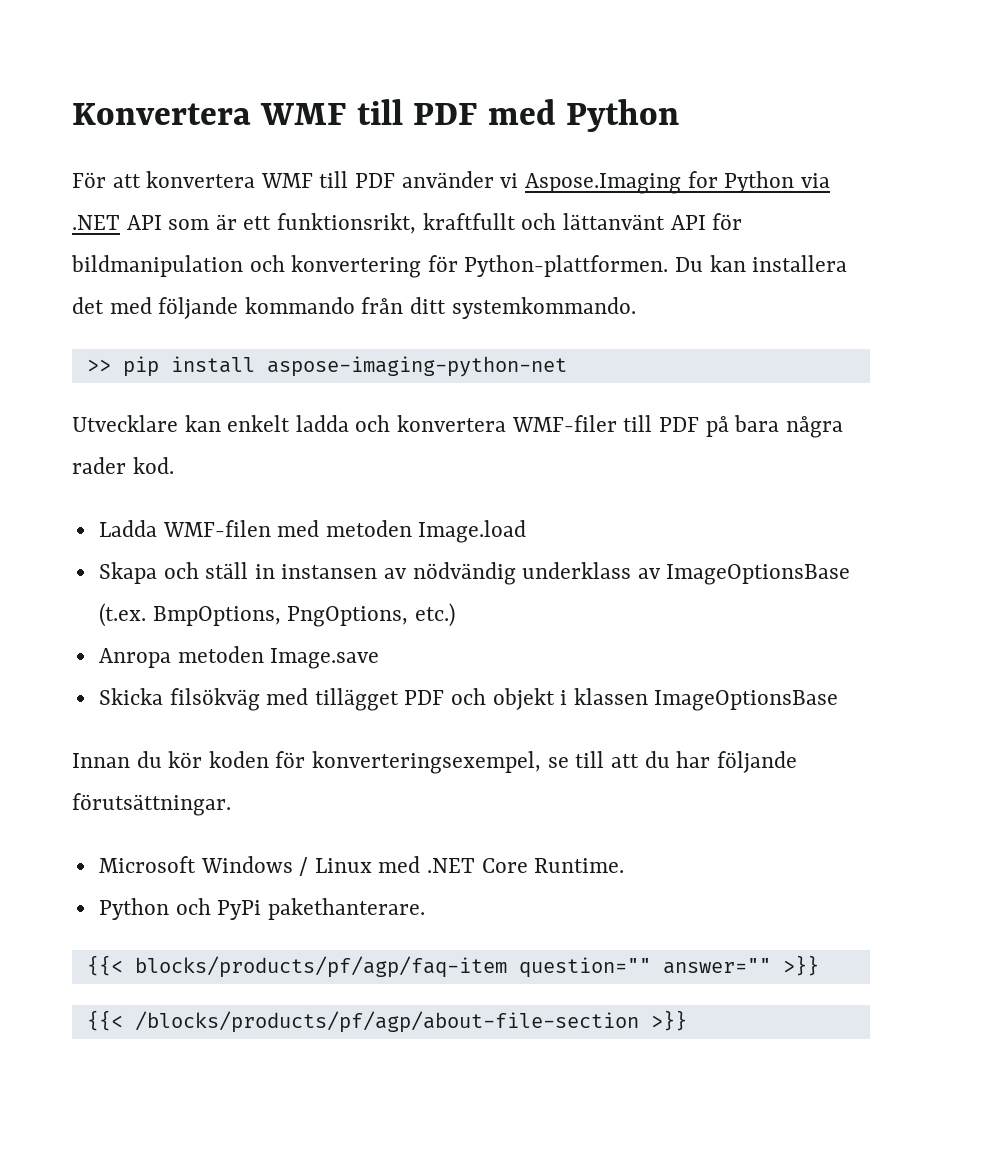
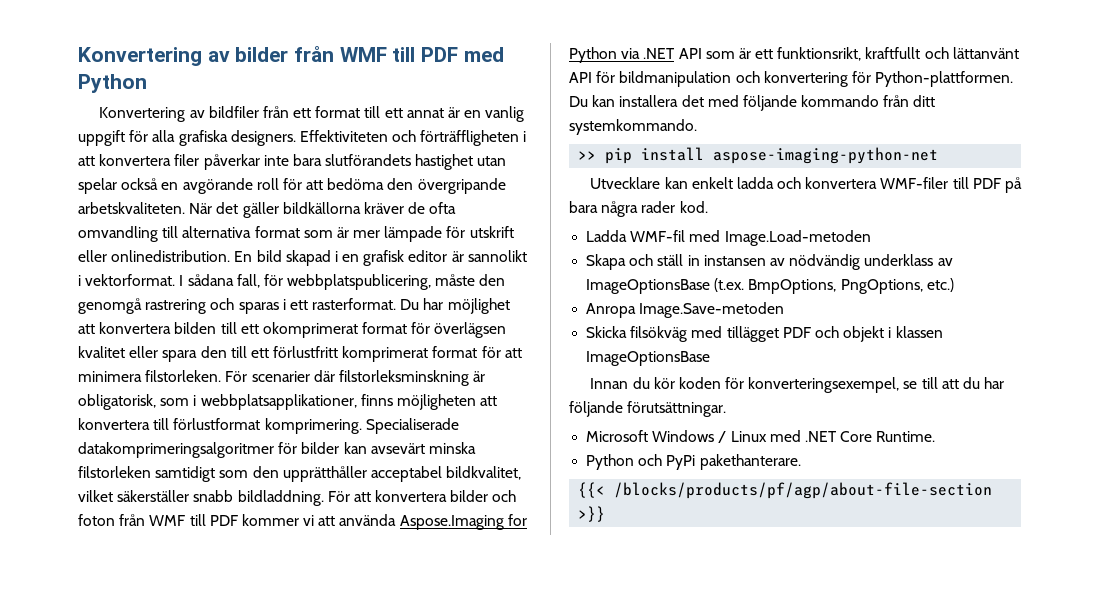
[72,103,251,125] Konvertera -> [78,46,335,66] Konvertering av bilder från
[72,171,519,188] För att konvertera WMF till PDF använder vi -> [99,106,525,122] [78,130,527,146] [78,154,507,170] [78,178,506,194] [78,202,457,218] [78,226,514,242] [78,250,527,266] [78,274,506,290] [78,298,510,314] [78,322,507,338] [78,346,522,362] [78,370,486,386] [78,394,498,410] [78,418,459,434] [78,442,476,458] [78,466,522,482] [78,490,517,506] [78,514,397,526] Konvertering av bildfiler från ett format till ett annat är en vanlig uppgift för alla grafiska designers. Effektiviteten och förträffligheten i att konvertera filer påverkar inte bara slutförandets hastighet utan spelar också en avgörande roll för att bedöma den övergripande arbetskvaliteten. När det gäller bildkällorna kräver de ofta omvandling till alternativa format som är mer lämpade för utskrift eller onlinedistribution. En bild skapad i en grafisk editor är sannolikt i vektorformat. I sådana fall, för webbplatspublicering, måste den genomgå rastrering och sparas i ett rasterformat. Du har möjlighet att konvertera bilden till ett okomprimerat format för överlägsen kvalitet eller spara den till ett förlustfritt komprimerat format för att minimera filstorleken. För scenarier där filstorleksminskning är obligatorisk, som i webbplatsapplikationer, finns möjligheten att konvertera till förlustformat komprimering. Specialiserade datakomprimeringsalgoritmer för bilder kan avsevärt minska filstorleken samtidigt som den upprätthåller acceptabel bildkvalitet, vilket säkerställer snabb bildladdning. För att konvertera bilder och foton från WMF till PDF kommer vi att använda
[162,520,527,543] WMF-filen med metoden Image.load -> [630,230,871,246] WMF-fil med Image.Load-metoden
[177,646,380,669] metoden Image.save -> [639,302,785,318] Image.Save-metoden
[86,955,819,978] // {{< blocks/products/pf/agp/faq-item question="" answer="" >}} -> (801, 462) none

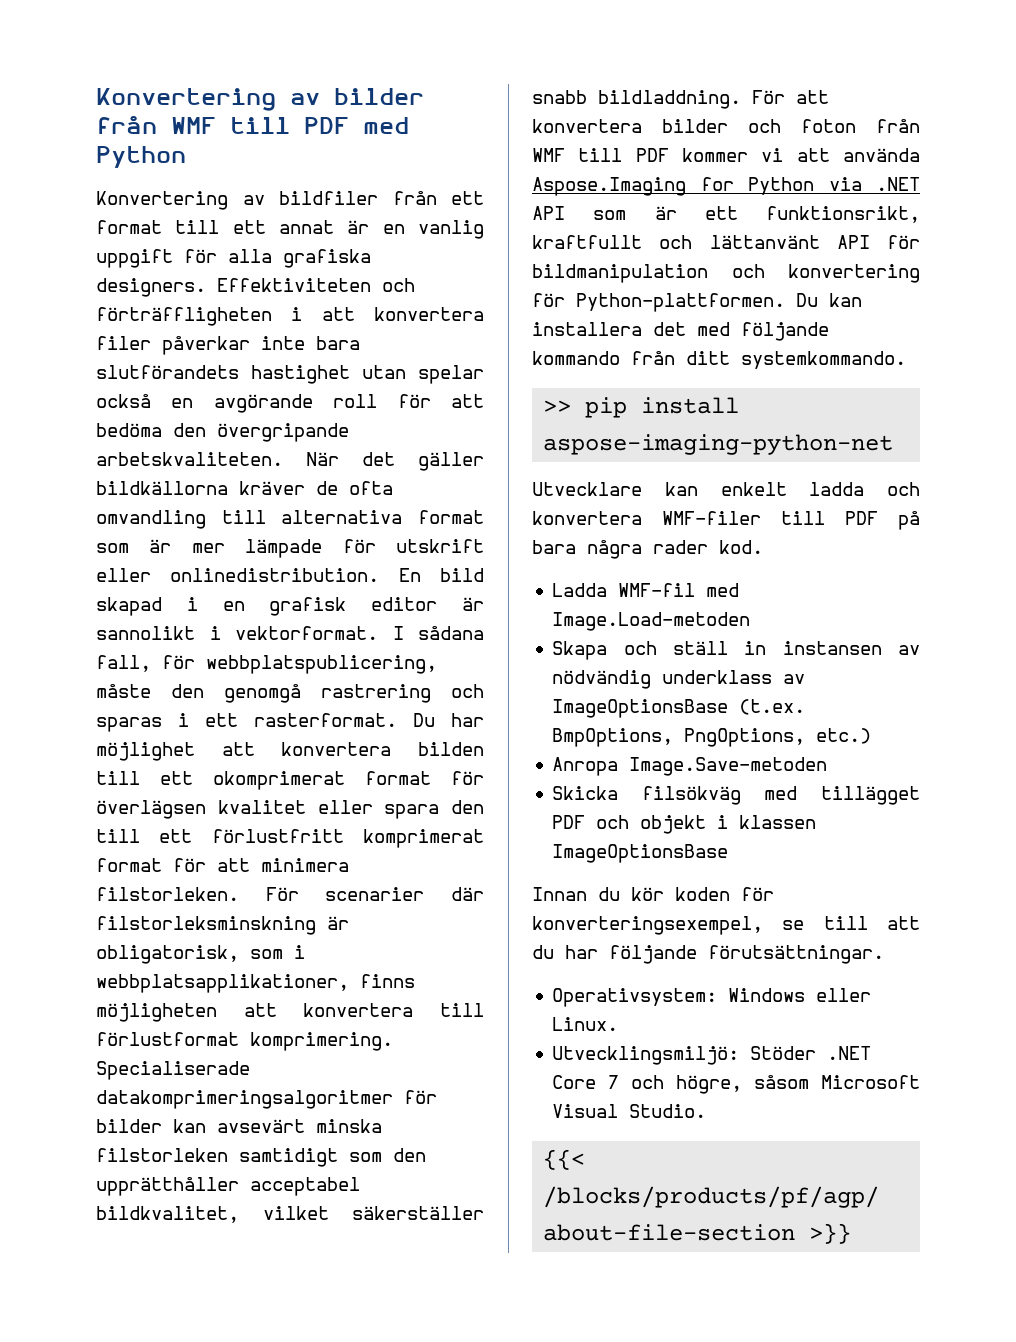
[586,430,936,443] [586,454,801,470] Microsoft Windows / Linux med .NET Core Runtime. // Python och PyPi pakethanterare. -> [552,988,872,1007] [552,1017,619,1031] [552,1046,872,1065] [552,1075,920,1094] [552,1104,707,1118] Operativsystem: Windows eller Linux. // Utvecklingsmiljö: Stöder .NET Core 7 och högre, såsom Microsoft Visual Studio.

